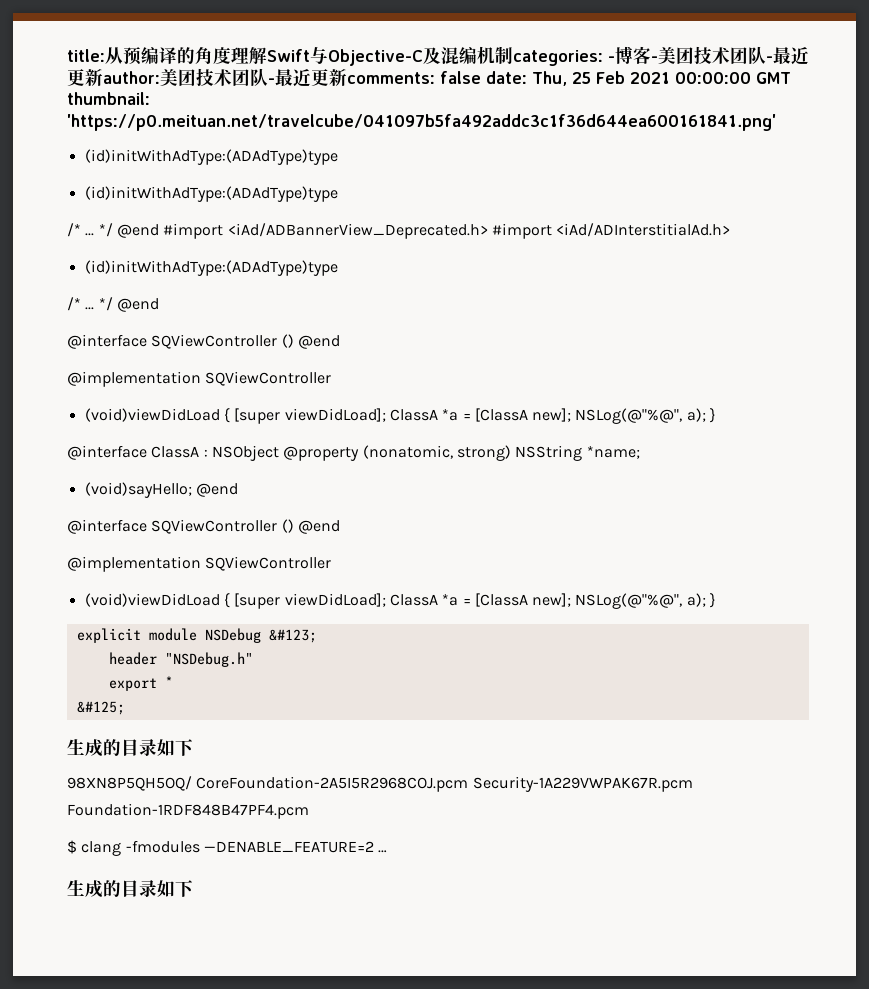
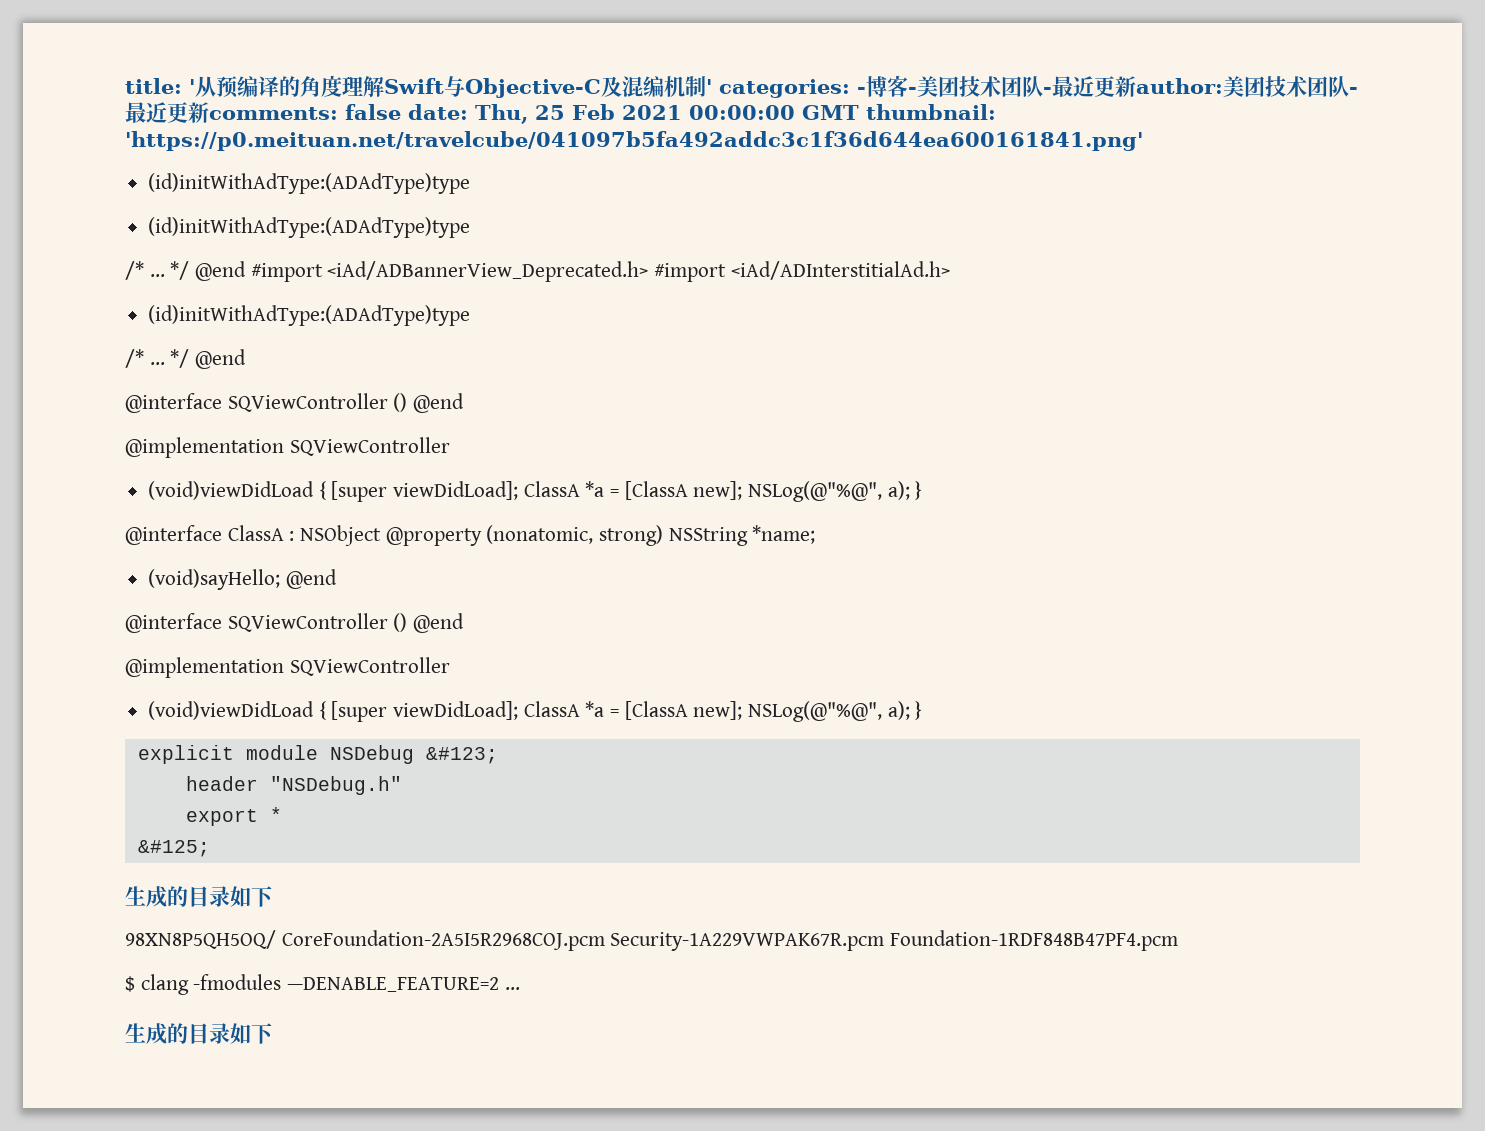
(105, 55) none -> [189,79,195,94] '
(513, 55) none -> [706,79,712,94] '

